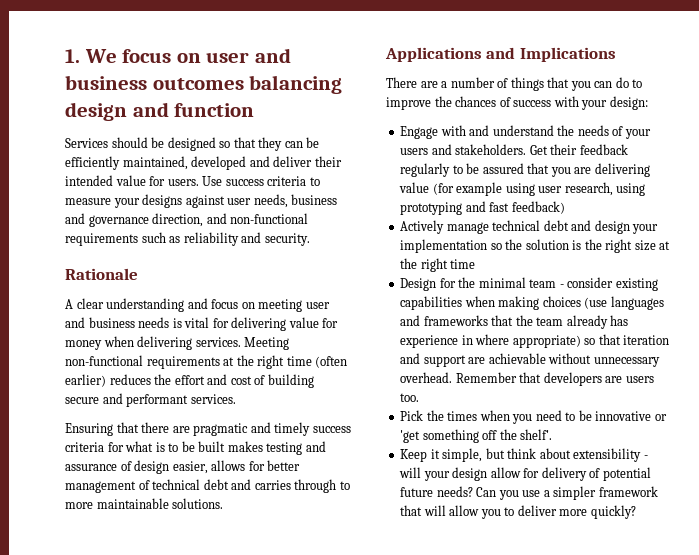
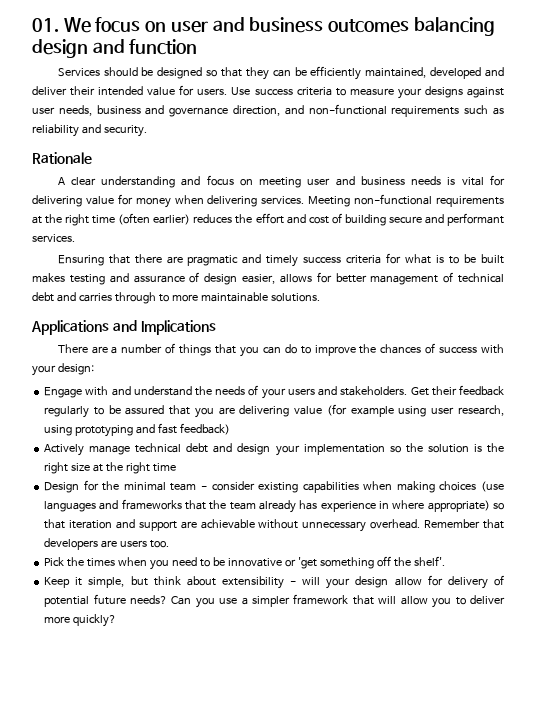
[65,49,80,63] 1. -> [32,18,59,32] 01.

